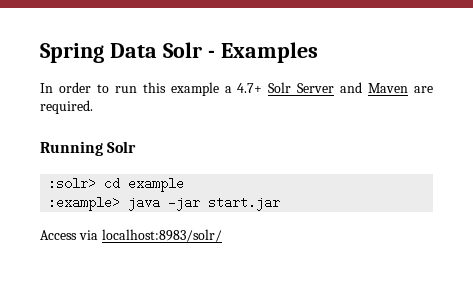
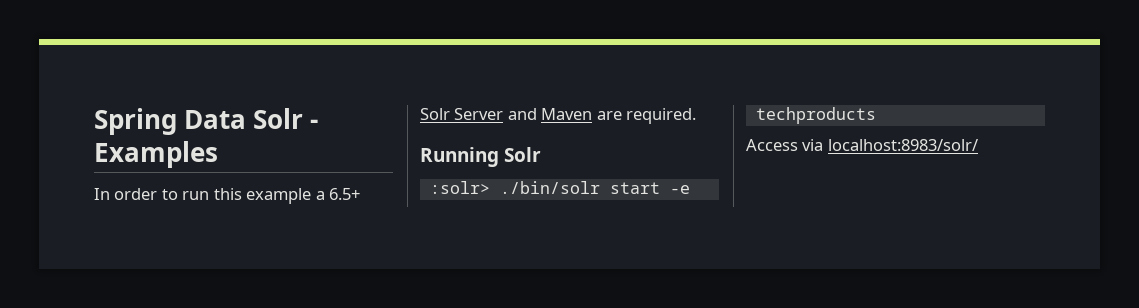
[237,83,263,93] 4.7+ -> [329,188,361,200] 6.5+
[104,177,185,192] [48,196,281,211] cd example // :example> java -jar start.jar -> [499,181,690,194] [755,107,876,124] ./bin/solr start -e techproducts

